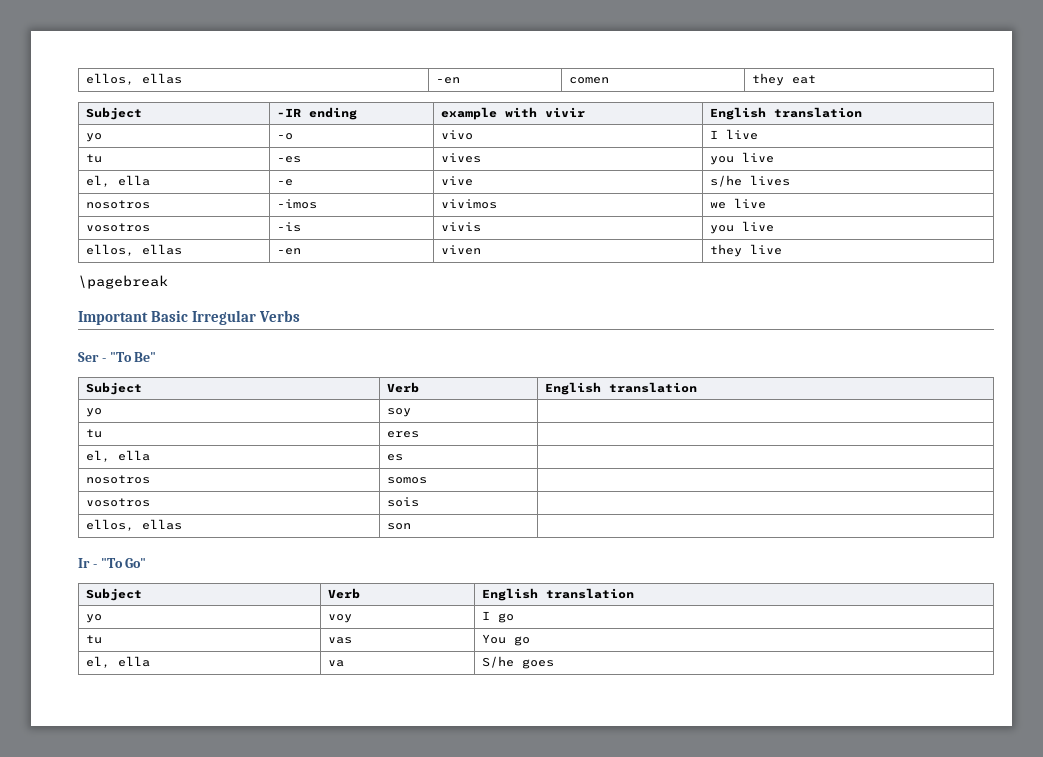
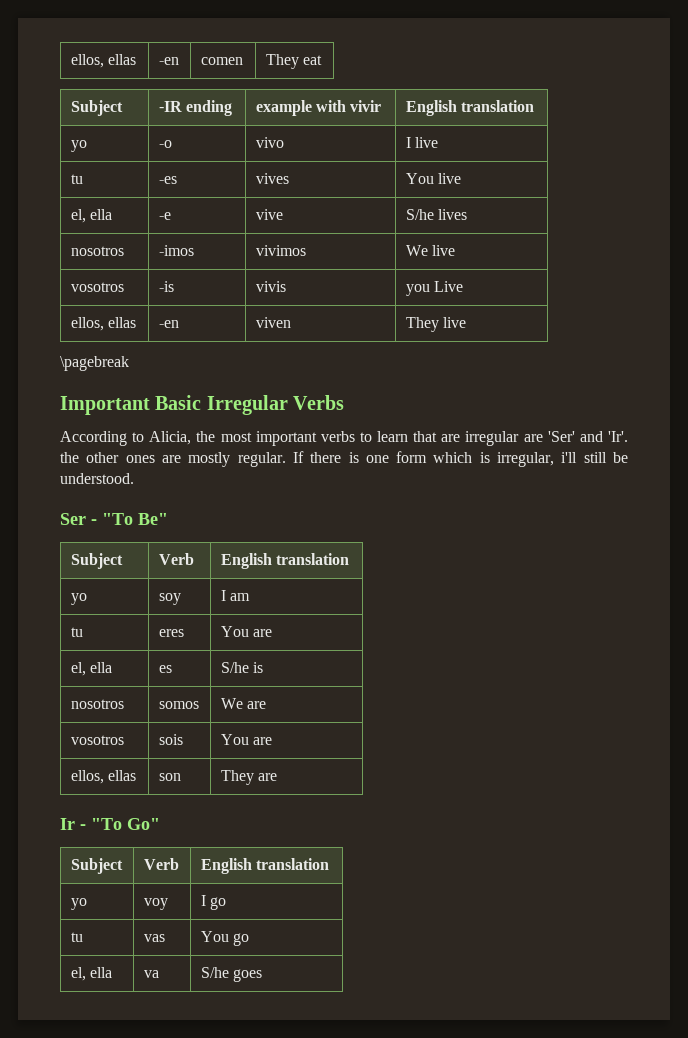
[752,73,785,86] they -> [265,54,299,69] They
[710,156,735,165] you -> [405,173,434,184] You
[710,175,743,187] s/he -> [405,209,434,220] S/he
[710,202,727,209] we -> [405,245,428,256] We
[742,221,775,232] live -> [433,281,463,292] Live
[710,244,743,257] they -> [405,317,439,332] They
(301, 316) none -> [60,431,628,446] [60,451,628,467] [60,473,134,484] // According to Alicia, the most important verbs to learn that are irregular are 'Ser' and 'Ir'. the other ones are mostly regular. If there is one form which is irregular, i'll still be understood.
(412, 412) none -> [220,590,250,601] I am
(420, 434) none -> [220,626,272,637] You are
(404, 457) none -> [220,662,263,673] S/he is
(428, 480) none -> [220,698,266,709] We are
(420, 502) none -> [220,734,272,745] You are
(412, 526) none -> [220,770,277,785] They are

